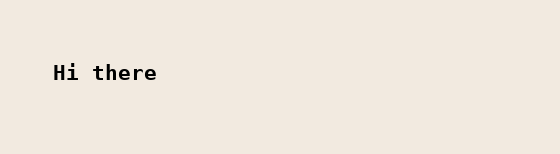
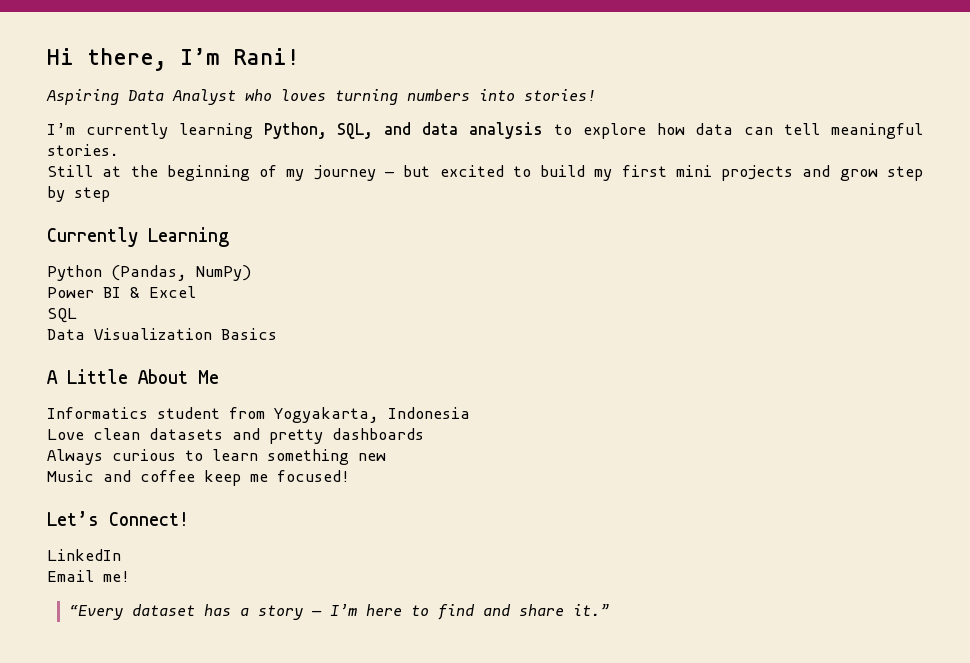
[92,64,157,80] there -> [87,48,300,71] [46,89,596,105] [47,122,923,139] [47,144,119,156] [47,165,924,181] [47,186,110,202] [47,227,229,247] [47,265,251,281] [47,286,196,298] [47,308,77,323] [47,328,277,340] [47,369,219,384] [47,407,470,423] [47,428,424,444] [47,449,386,465] [47,470,350,486] [47,511,189,526] [47,549,121,561] [47,570,130,582] [68,604,609,620] there, I’m Rani! // Aspiring Data Analyst who loves turning numbers into stories! // I’m currently learning Python, SQL, and data analysis to explore how data can tell meaningful stories. // Still at the beginning of my journey — but excited to build my first mini projects and grow step by step // Currently Learning // Python (Pandas, NumPy) // Power BI & Excel // SQL // Data Visualization Basics // A Little About Me // Informatics student from Yogyakarta, Indonesia // Love clean datasets and pretty dashboards // Always curious to learn something new // Music and coffee keep me focused! // Let’s Connect! // LinkedIn // Email me! // “Every dataset has a story — I’m here to find and share it.”

